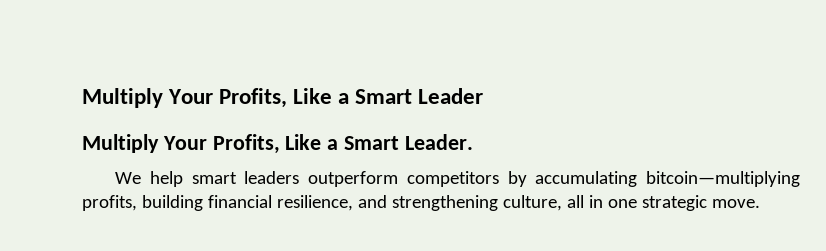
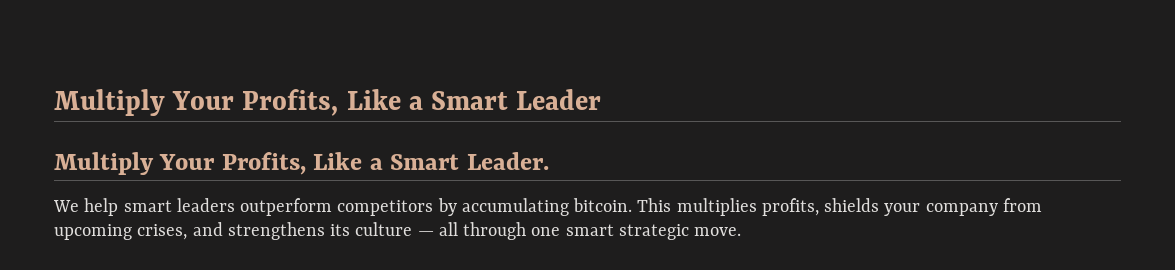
[646,171,800,187] [82,195,637,211] bitcoin—multiplying profits, building financial resilience, and strengthening culture, all in one -> [573,198,1042,216] [54,222,614,240] bitcoin. This multiplies profits, shields your company from upcoming crises, and strengthens its culture — all through one smart

